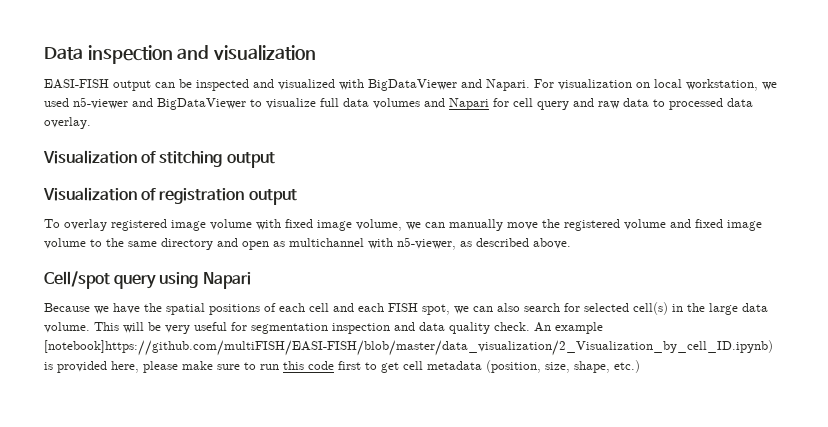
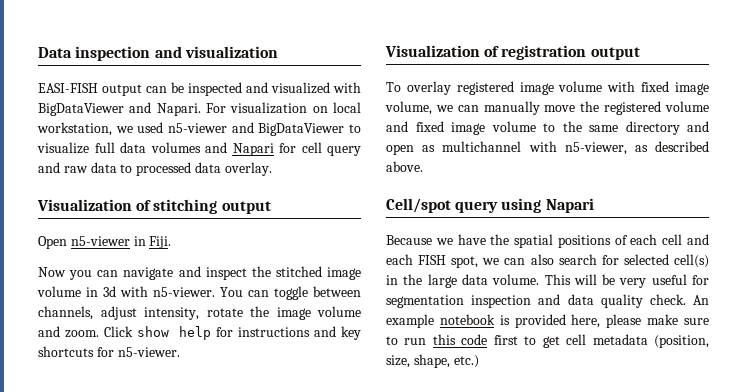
(275, 160) none -> [38,236,172,249] [38,266,361,280] [37,286,361,300] [38,306,361,320] [38,326,361,340] [38,346,180,357] // Open n5-viewer in Fiji. // Now you can navigate and inspect the stitched image volume in 3d with n5-viewer. You can toggle between channels, adjust intensity, rotate the image volume and zoom. Click show help for instructions and key shortcuts for n5-viewer.
[44,340,773,356] [notebook]https://github.com/multiFISH/EASI-FISH/blob/master/data_visualization/2_Visualization_by_cell_ID.ipynb) -> [439,314,495,325] notebook

